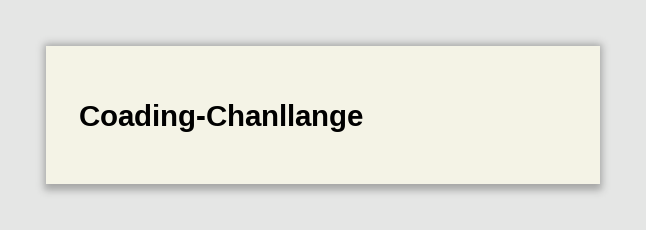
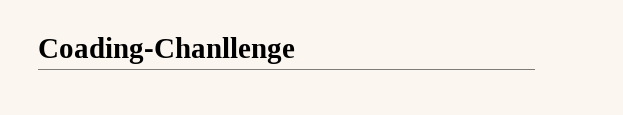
[79,104,363,132] Coading-Chanllange -> [38,37,295,64] Coading-Chanllenge

